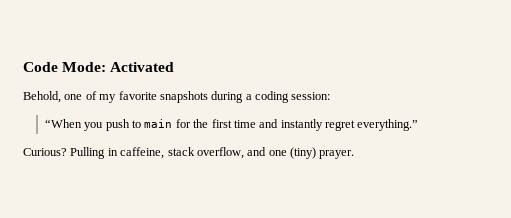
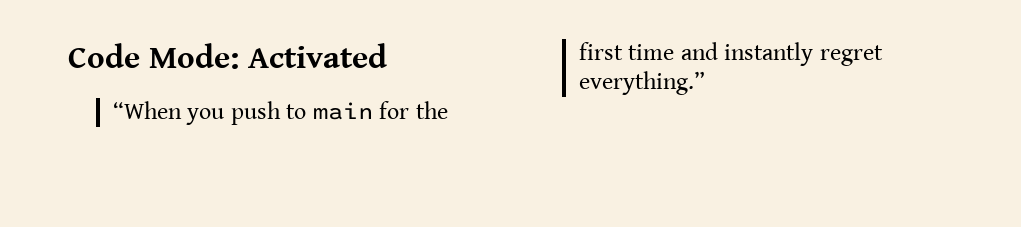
[23,91,331,103] // Behold, one of my favorite snapshots during a coding session: -> (387, 55) none
[23,147,355,159] // Curious? Pulling in caffeine, stack overflow, and one (tiny) prayer. -> (705, 83) none

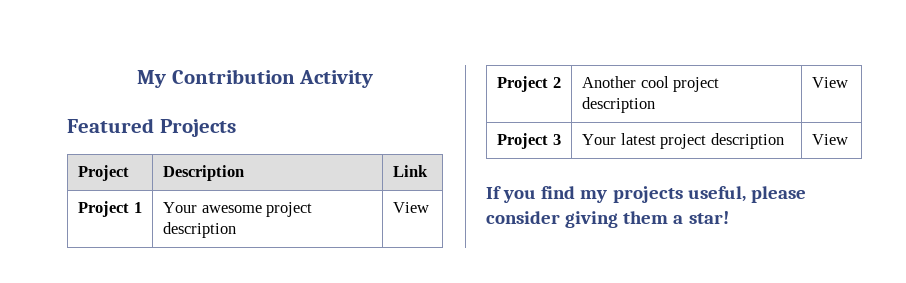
[68,43,387,69] [112,101,448,125] [578,42,883,66] [578,71,705,95] Code Mode: Activated // “When you push to main for the first time and instantly regret everything.” -> [136,69,374,88] [67,118,236,137] [78,165,130,181] [163,165,245,181] [393,165,429,177] [78,201,142,217] [163,202,313,217] [163,222,237,238] [393,202,430,213] [497,76,561,92] [582,76,720,92] [582,97,656,113] [812,77,849,88] [497,133,561,149] [582,133,784,149] [812,134,849,145] [486,186,806,203] [486,211,729,228] My Contribution Activity // Featured Projects // Project | Description | Link // Project 1 | Your awesome project description | View // Project 2 | Another cool project description | View // Project 3 | Your latest project description | View // If you find my projects useful, please consider giving them a star!

